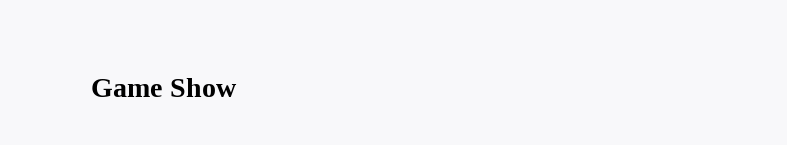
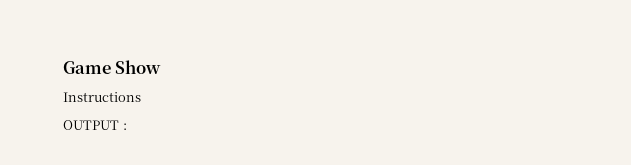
(237, 87) none -> [63,92,141,102] [63,120,127,130] // Instructions // OUTPUT :

